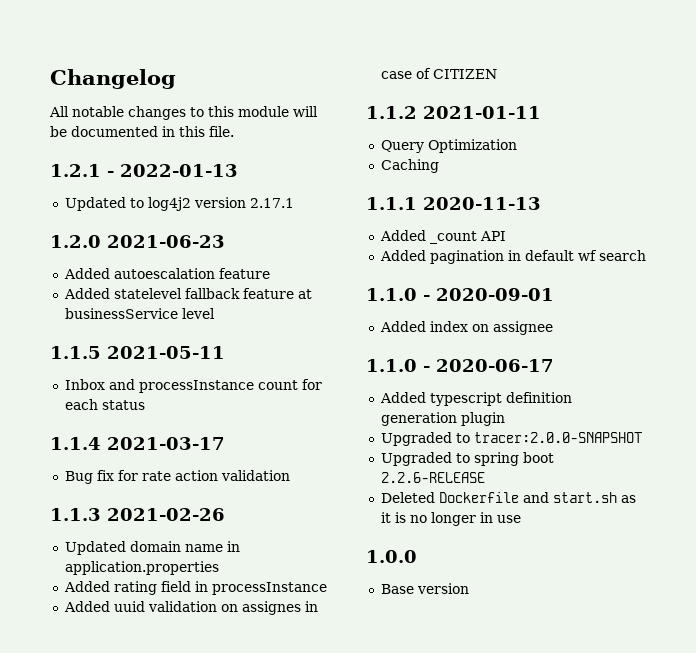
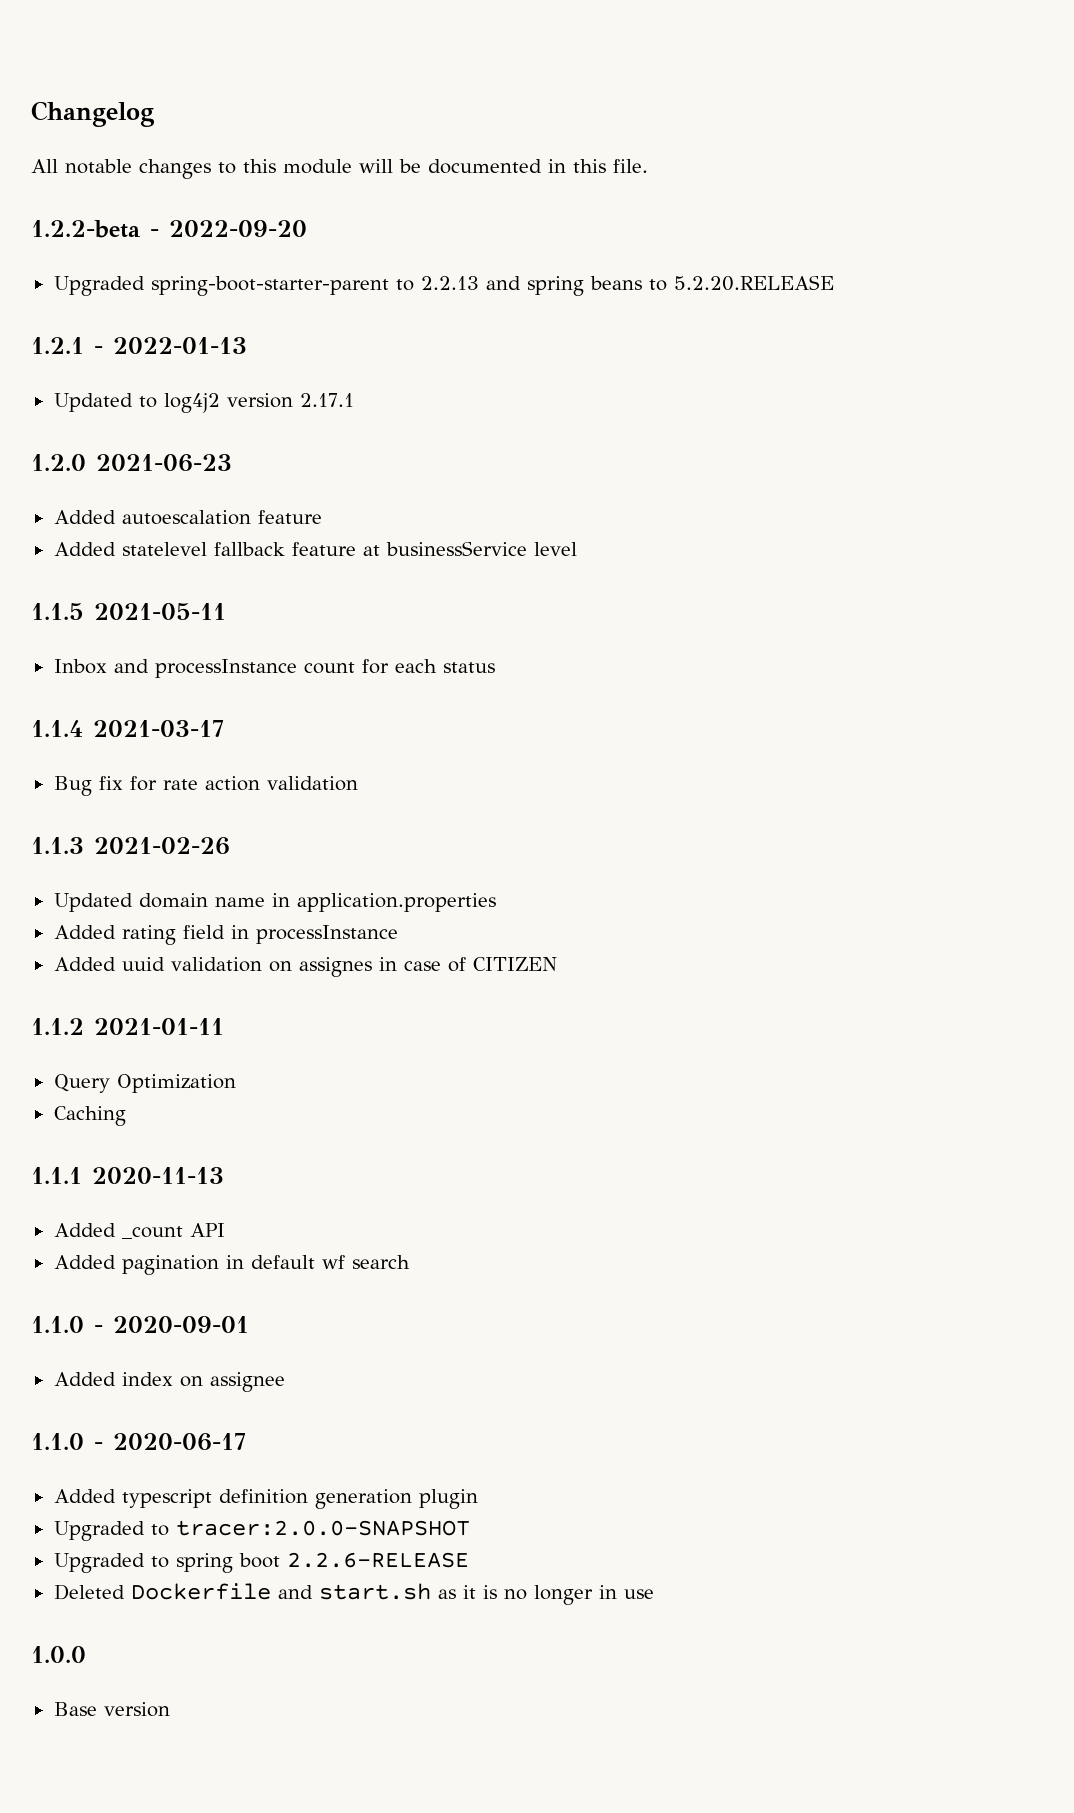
(234, 131) none -> [31,220,307,238] [53,275,834,296] // 1.2.2-beta - 2022-09-20 // Upgraded spring-boot-starter-parent to 2.2.13 and spring beans to 5.2.20.RELEASE

